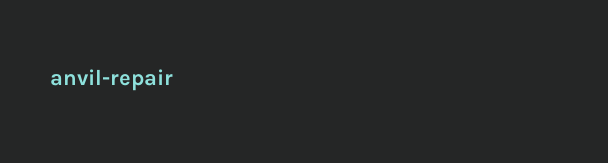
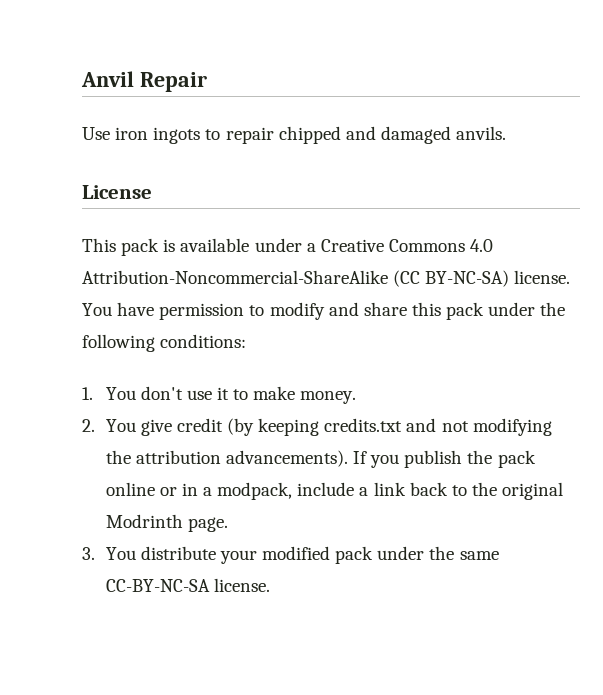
[50,69,173,91] anvil-repair -> [81,71,207,92] [82,126,507,144] [82,185,152,199] [82,238,494,256] [82,270,571,287] [82,302,566,320] [82,334,247,352] [82,386,357,404] [82,418,552,436] [105,450,536,468] [105,482,564,500] [105,514,228,532] [82,546,499,564] [105,578,270,592] Anvil Repair // Use iron ingots to repair chipped and damaged anvils. // License // This pack is available under a Creative Commons 4.0 Attribution-Noncommercial-ShareAlike (CC BY-NC-SA) license. You have permission to modify and share this pack under the following conditions: // 1. You don't use it to make money. // 2. You give credit (by keeping credits.txt and not modifying the attribution advancements). If you publish the pack online or in a modpack, include a link back to the original Modrinth page. // 3. You distribute your modified pack under the same CC-BY-NC-SA license.

